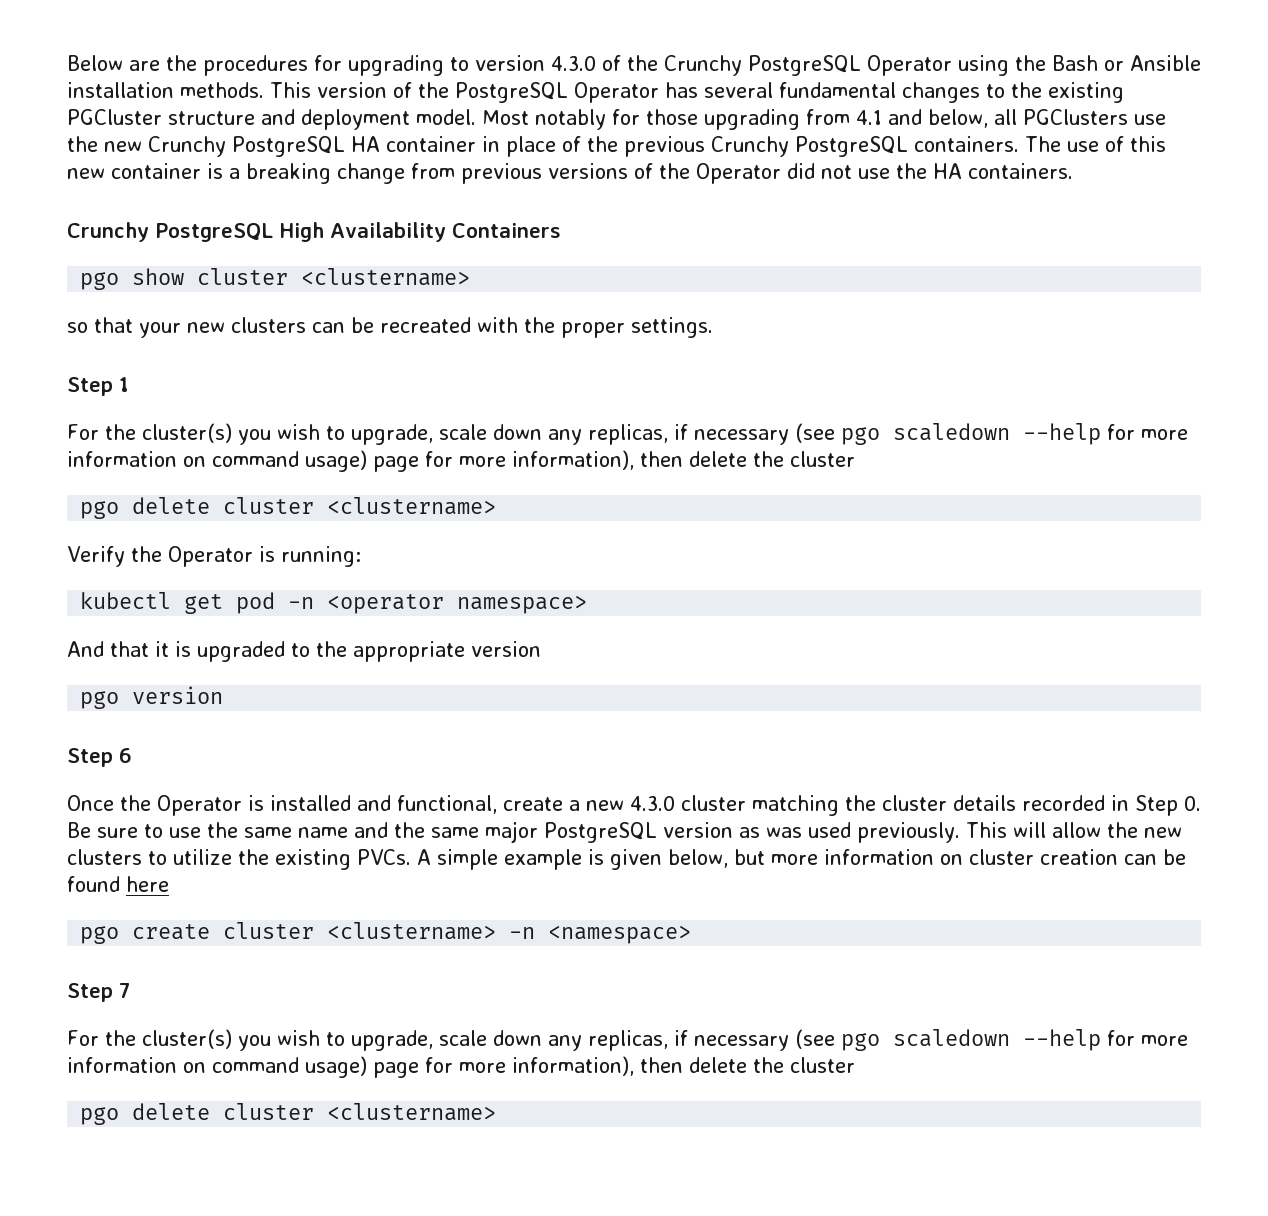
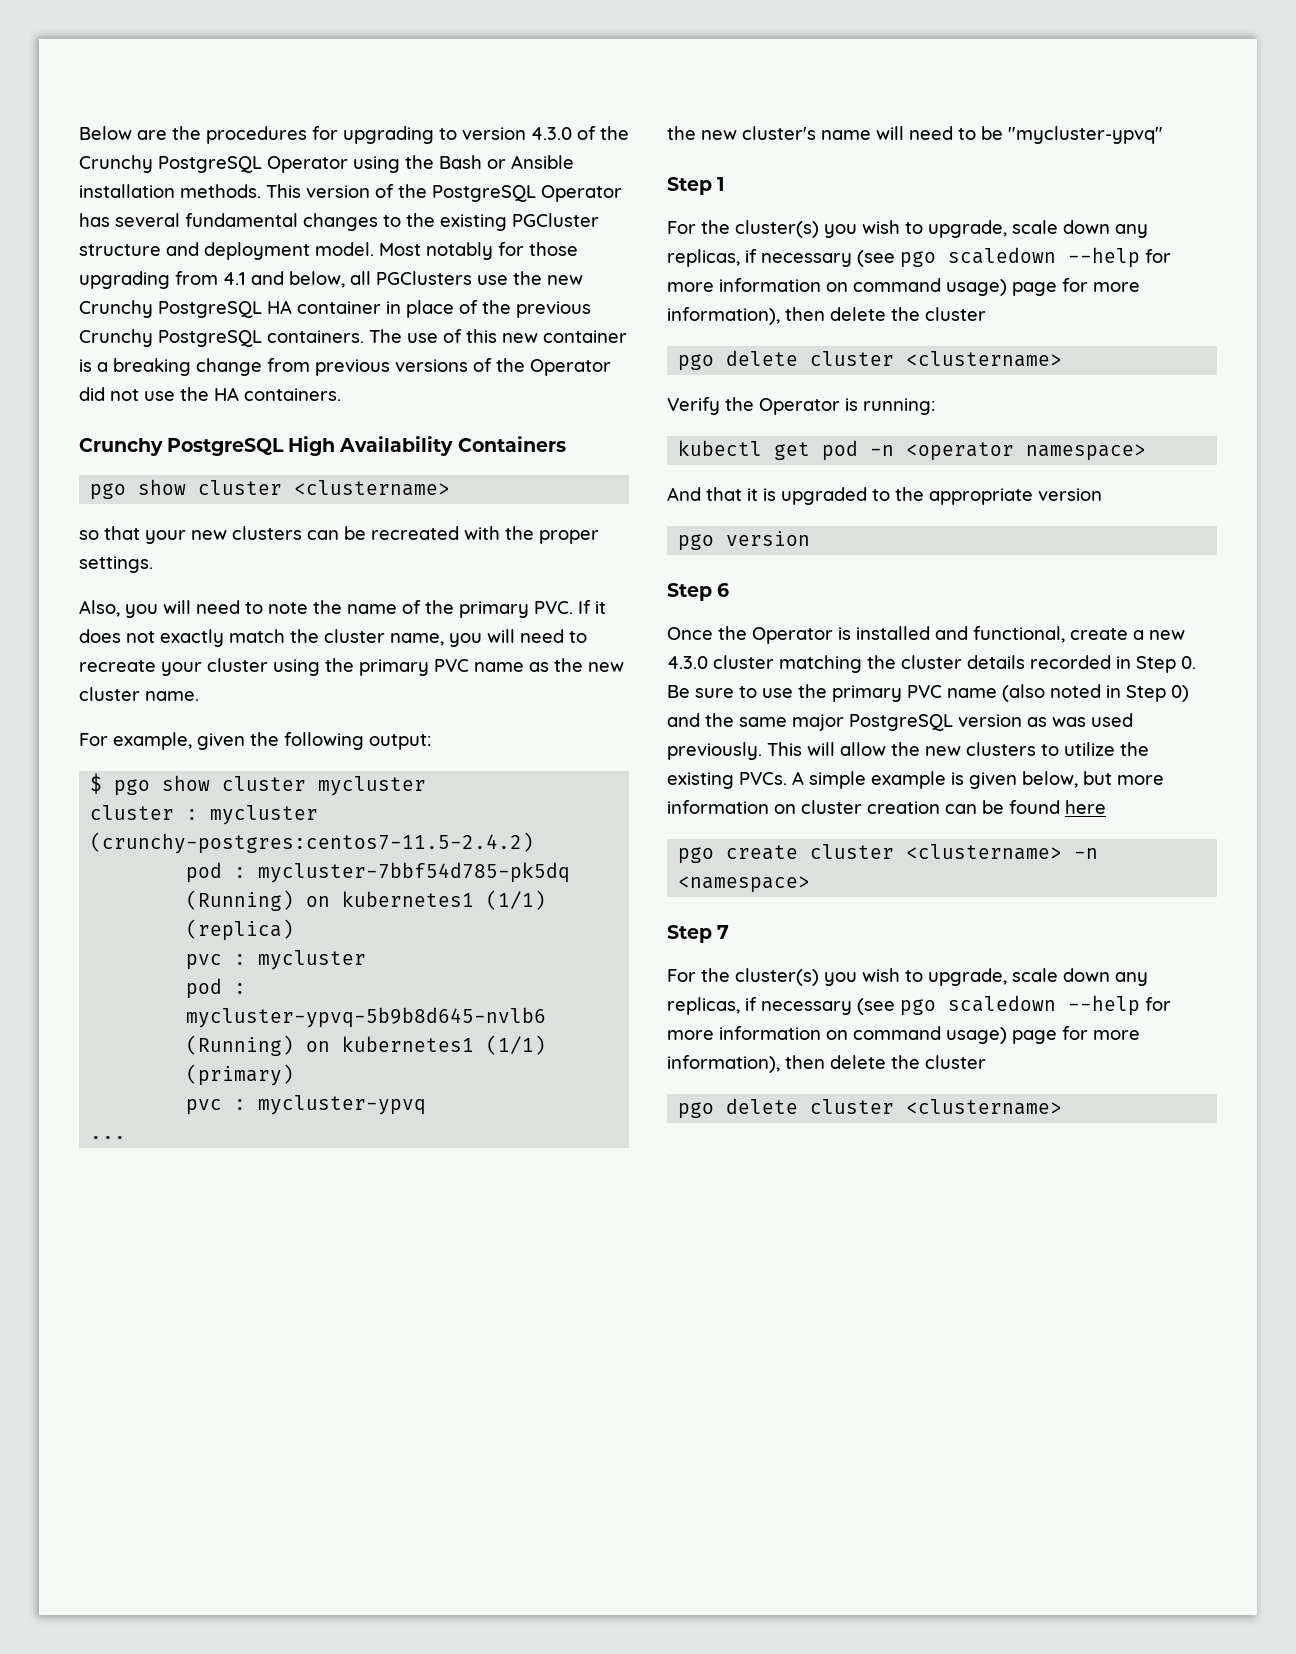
(713, 327) none -> [79,600,606,618] [79,629,587,647] [79,658,624,676] [79,687,199,701] [79,732,431,750] [90,773,427,796] [90,805,319,825] [90,832,535,854] [186,862,571,883] [186,890,547,911] [186,919,295,941] [186,950,367,970] [186,978,247,999] [186,1007,547,1028] [186,1035,547,1056] [186,1064,295,1086] [186,1095,427,1115] [90,1136,127,1139] [667,126,1163,144] // Also, you will need to note the name of the primary PVC. If it does not exactly match the cluster name, you will need to recreate your cluster using the primary PVC name as the new cluster name. // For example, given the following output: // $ pgo show cluster mycluster // cluster : mycluster (crunchy-postgres:centos7-11.5-2.4.2) // pod : mycluster-7bbf54d785-pk5dq (Running) on kubernetes1 (1/1) (replica) // pvc : mycluster // pod : mycluster-ypvq-5b9b8d645-nvlb6 (Running) on kubernetes1 (1/1) (primary) // pvc : mycluster-ypvq // ... // the new cluster's name will need to be "mycluster-ypvq"
[244,827,348,838] same name -> [832,684,1189,702] primary PVC name (also noted in Step 0)

